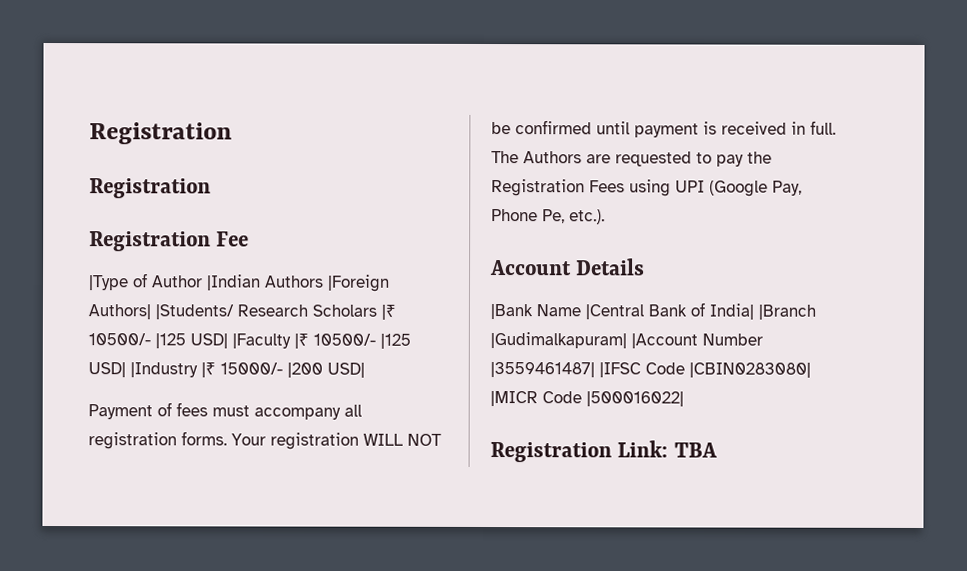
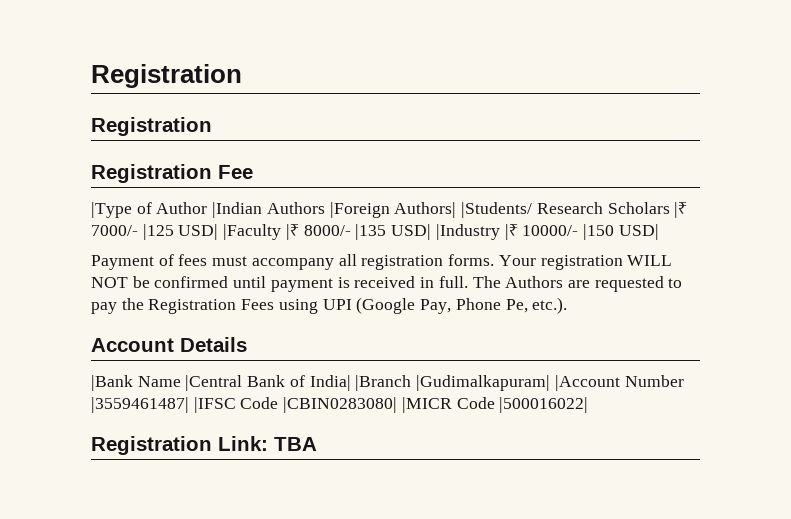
[88,333,151,346] 10500/- -> [91,225,138,236] 7000/-
[313,333,411,349] 10500/- |125 -> [303,224,387,240] 8000/- |135
[220,362,323,378] 15000/- |200 -> [522,224,614,240] 10000/- |150

